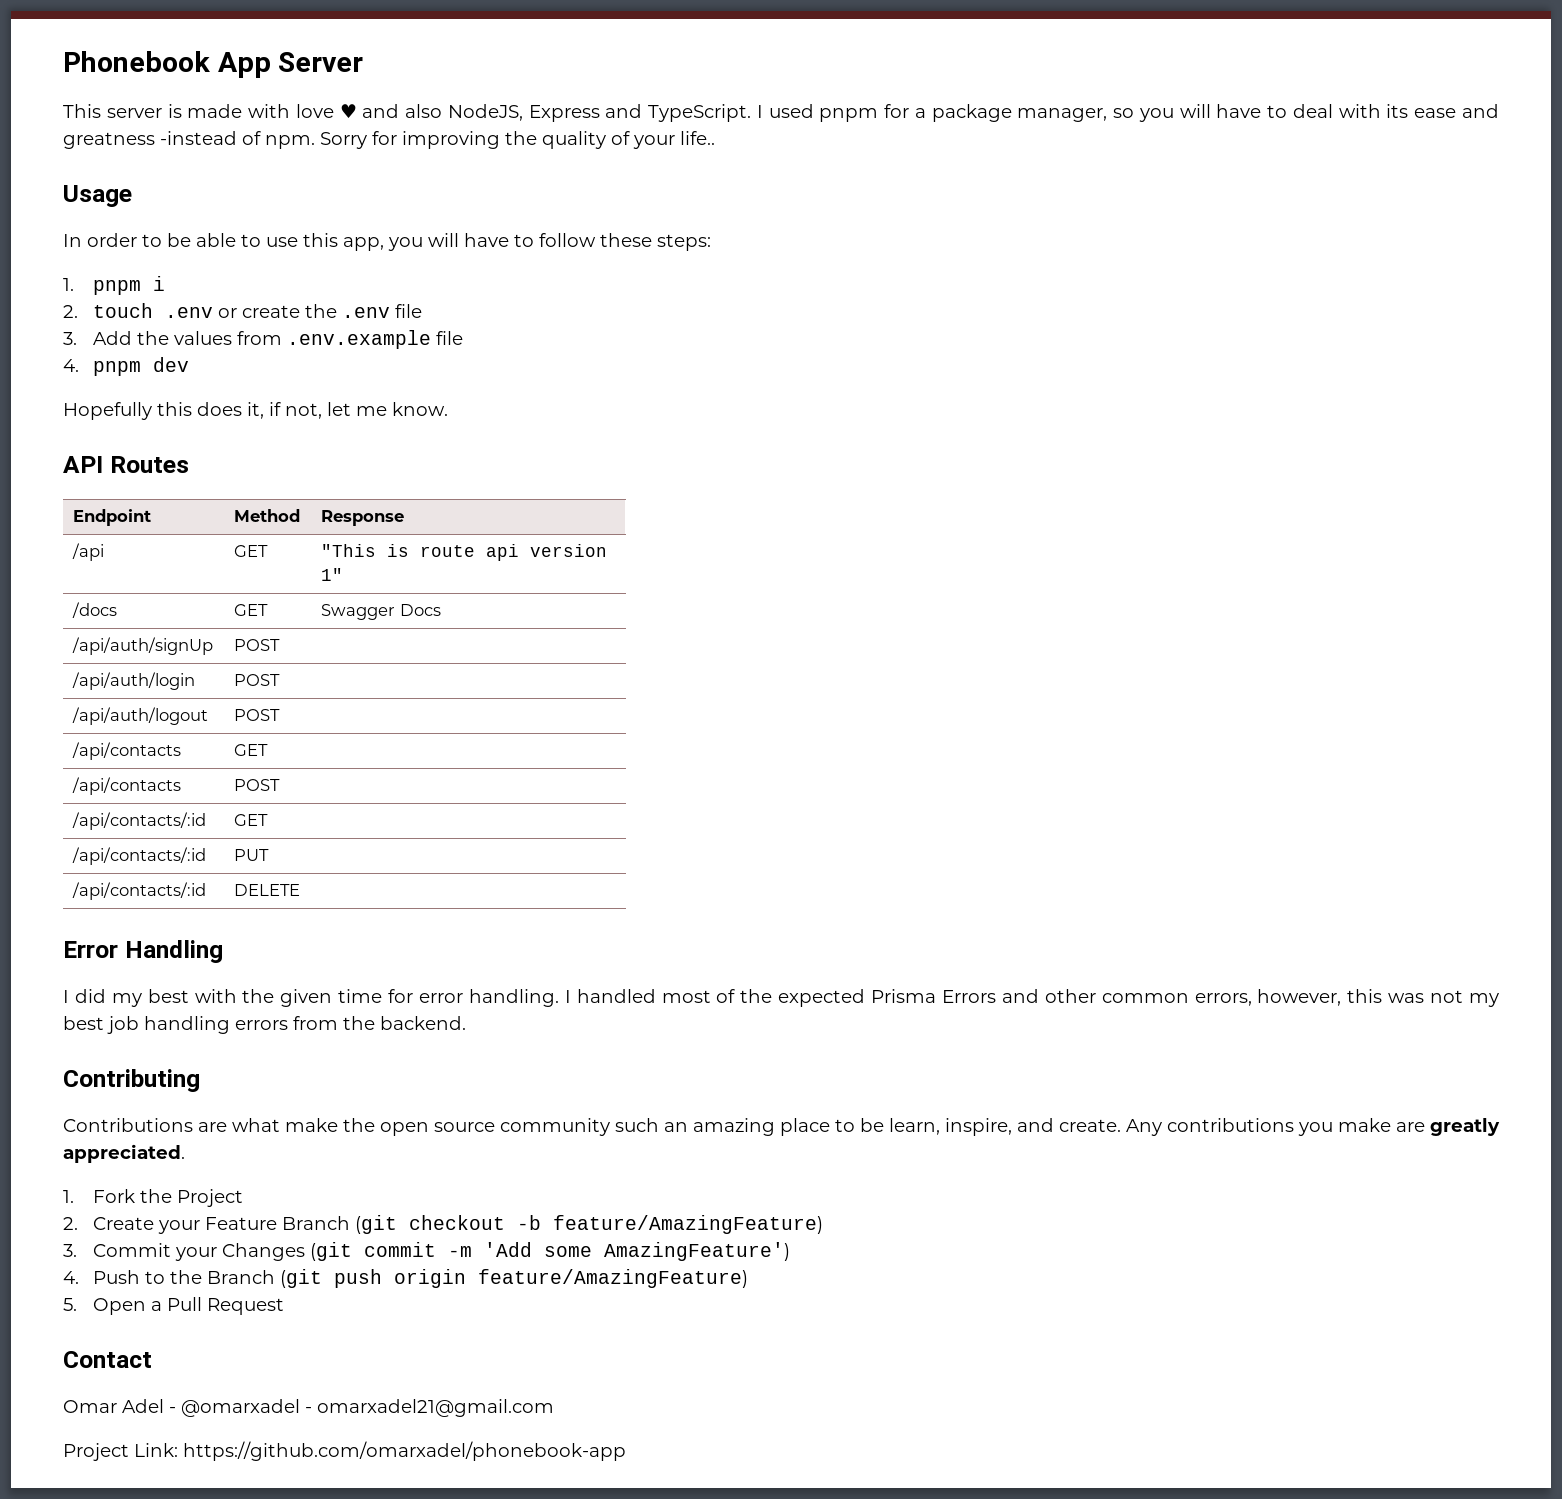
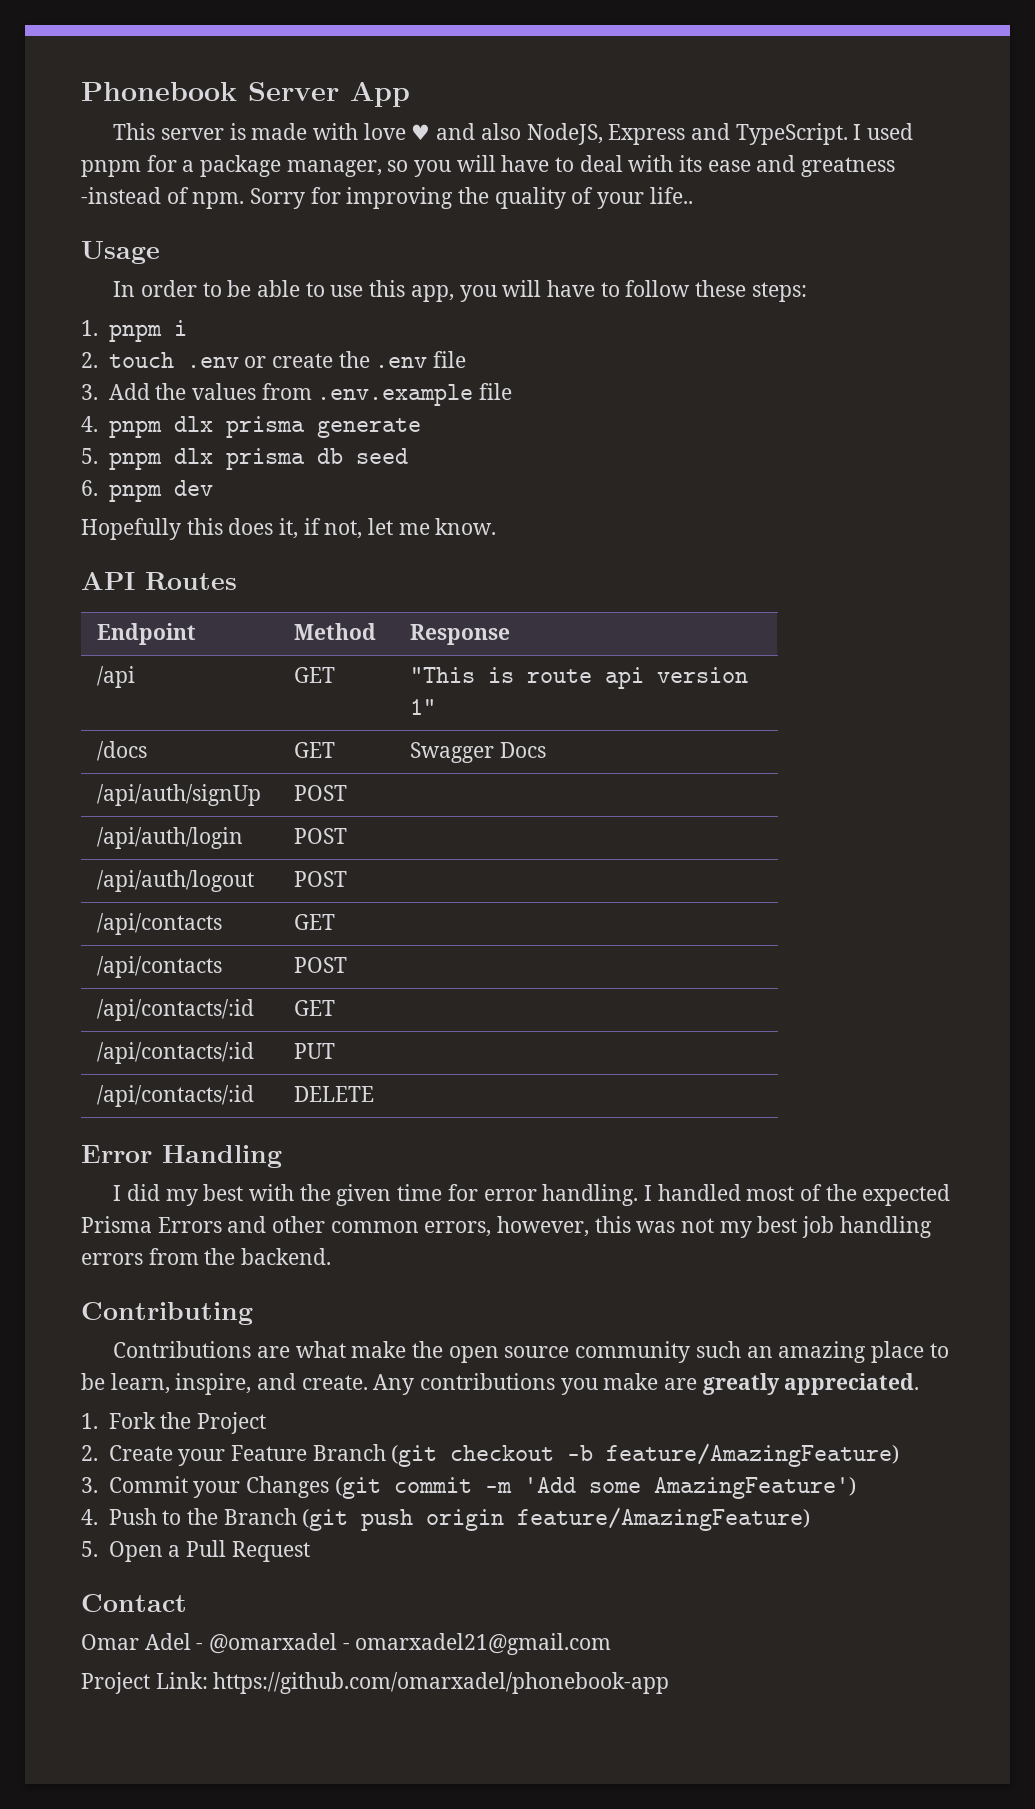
(210, 61) none -> [248,82,339,101] Server
[278,52,364,72] Server -> (410, 94) none
(142, 368) none -> [173,416,421,438] [81,448,408,470] [81,480,162,502] dlx prisma generate // 5. pnpm dlx prisma db seed // 6. pnpm

